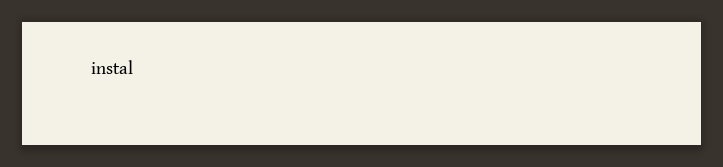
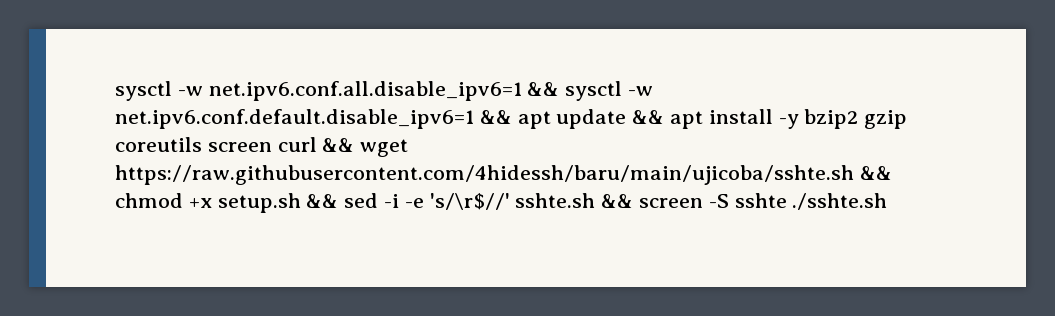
[91,60,133,74] instal -> [115,81,654,101] [115,109,908,129] [115,137,409,157] [115,165,892,185] [115,193,888,213] sysctl -w net.ipv6.conf.all.disable_ipv6=1 && sysctl -w net.ipv6.conf.default.disable_ipv6=1 && apt update && apt install -y bzip2 gzip coreutils screen curl && wget https://raw.githubusercontent.com/4hidessh/baru/main/ujicoba/sshte.sh && chmod +x setup.sh && sed -i -e 's/\r$//' sshte.sh && screen -S sshte ./sshte.sh

